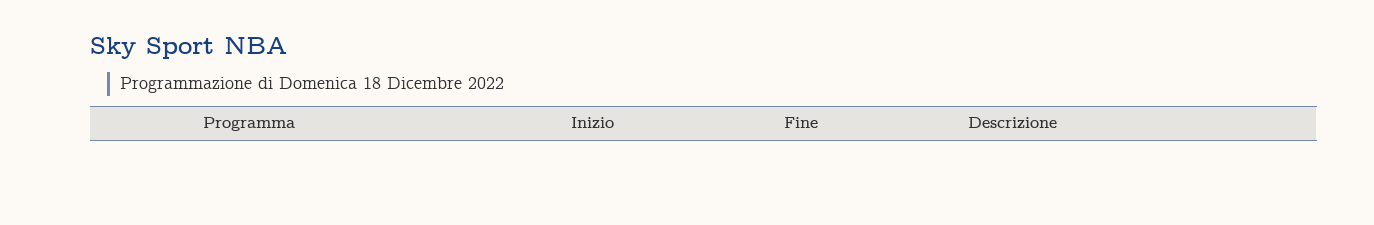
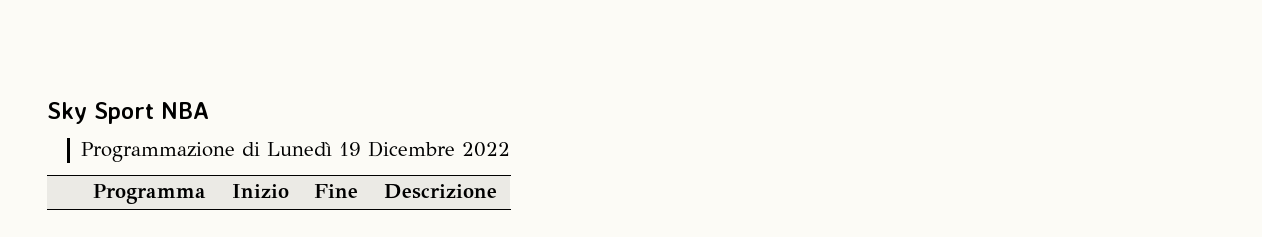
[278,77,381,89] Domenica 18 -> [267,142,362,156] Lunedì 19

